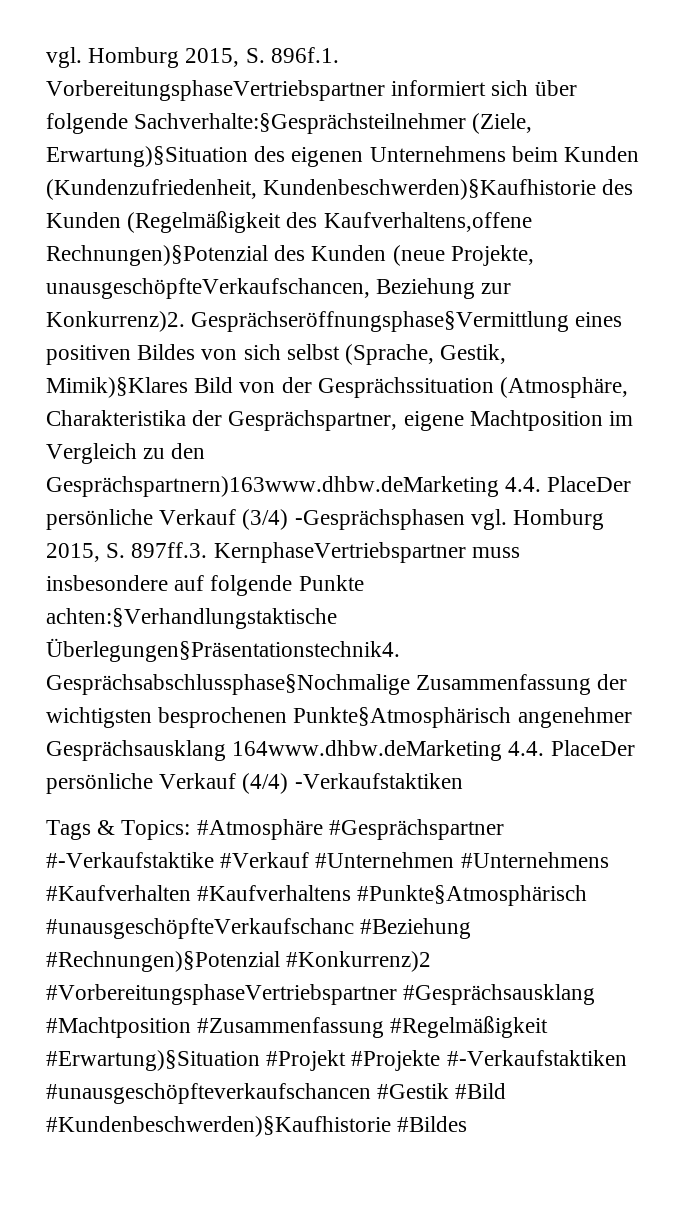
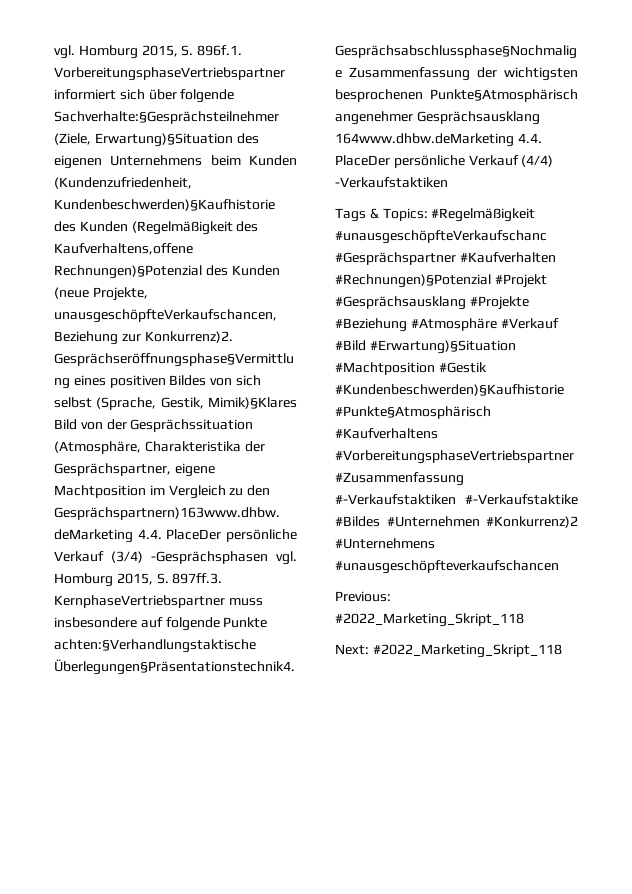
[196,819,504,840] [46,852,609,868] [46,885,588,906] [46,918,472,939] [46,951,432,972] [46,984,596,1005] [46,1016,549,1038] [46,1050,627,1071] [46,1083,507,1104] [46,1116,468,1137] #Atmosphäre #Gesprächspartner #-Verkaufstaktike #Verkauf #Unternehmen #Unternehmens #Kaufverhalten #Kaufverhaltens #Punkte§Atmosphärisch #unausgeschöpfteVerkaufschanc #Beziehung #Rechnungen)§Potenzial #Konkurrenz)2 #VorbereitungsphaseVertriebspartner #Gesprächsausklang #Machtposition #Zusammenfassung #Regelmäßigkeit #Erwartung)§Situation #Projekt #Projekte #-Verkaufstaktiken #unausgeschöpfteverkaufschancen #Gestik #Bild #Kundenbeschwerden)§Kaufhistorie #Bildes -> [431,208,536,222] [335,230,547,244] [335,252,556,265] [335,274,547,288] [335,296,529,310] [335,318,559,332] [335,340,516,354] [335,362,487,375] [335,384,564,396] [335,406,491,419] [335,428,438,439] [335,450,574,464] [335,472,464,486] [335,494,578,505] [335,516,578,528] [335,538,435,549] [335,560,559,574] [335,591,391,602] [335,613,524,627] [335,644,562,658] #Regelmäßigkeit #unausgeschöpfteVerkaufschanc #Gesprächspartner #Kaufverhalten #Rechnungen)§Potenzial #Projekt #Gesprächsausklang #Projekte #Beziehung #Atmosphäre #Verkauf #Bild #Erwartung)§Situation #Machtposition #Gestik #Kundenbeschwerden)§Kaufhistorie #Punkte§Atmosphärisch #Kaufverhaltens #VorbereitungsphaseVertriebspartner #Zusammenfassung #-Verkaufstaktiken #-Verkaufstaktike #Bildes #Unternehmen #Konkurrenz)2 #Unternehmens #unausgeschöpfteverkaufschancen // Previous: #2022_Marketing_Skript_118 // Next: #2022_Marketing_Skript_118

